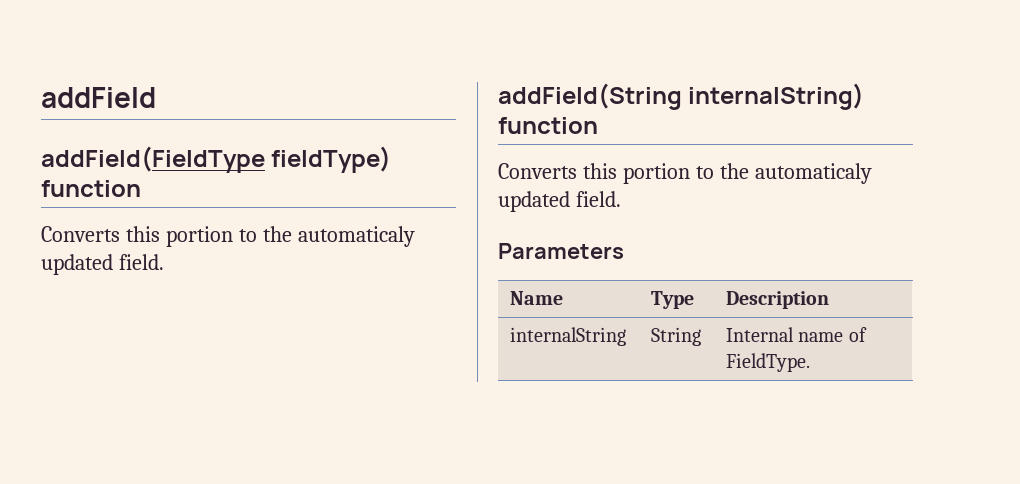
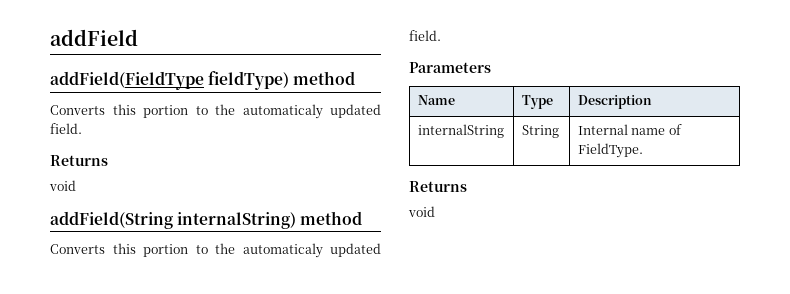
[41,180,141,197] [41,226,415,247] [41,254,164,275] function // Converts this portion to the automaticaly updated field. -> [293,71,356,85] [50,104,381,119] [50,123,82,134] [50,155,108,166] [49,180,76,191] method // Converts this portion to the automaticaly updated field. // Returns // void
[498,117,598,134] function -> [300,211,363,225] method
(811, 362) none -> [409,181,467,192] [408,206,435,217] // Returns // void

